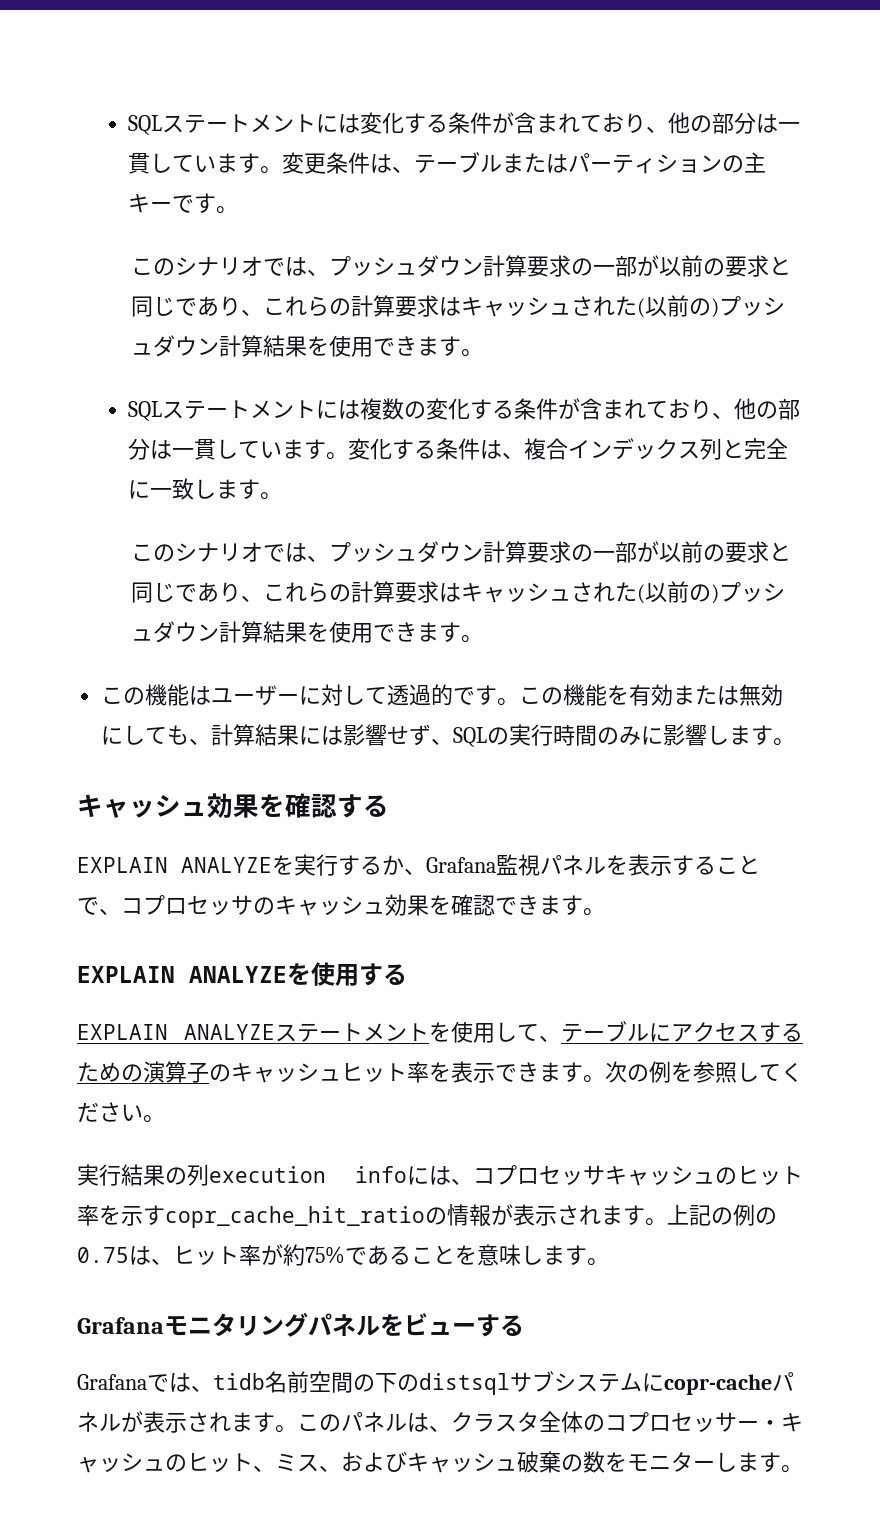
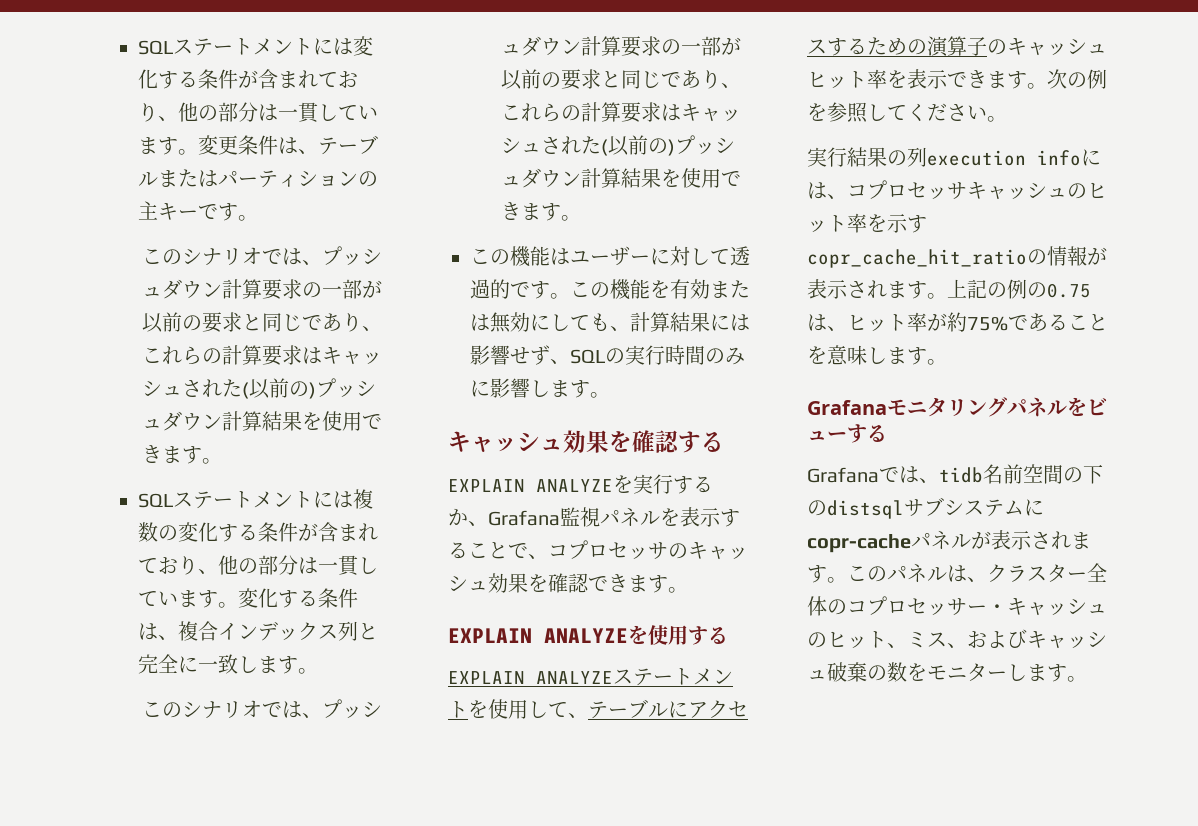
(539, 1422) none -> [1067,572,1087,581] ー

